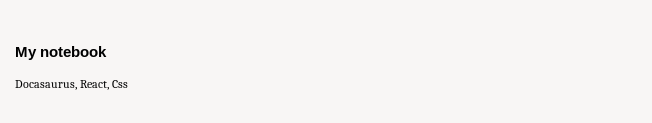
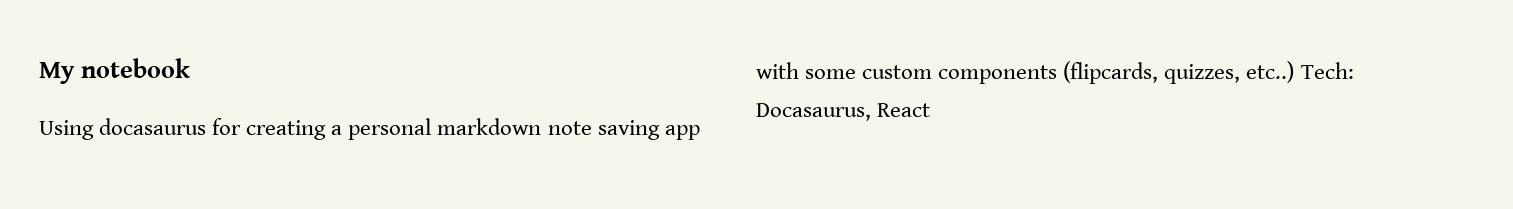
[15,80,129,90] Docasaurus, React, Css -> [39,118,700,140] [756,61,1354,84] [756,103,931,121] Using docasaurus for creating a personal markdown note saving app with some custom components (flipcards, quizzes, etc..) Tech: Docasaurus, React

